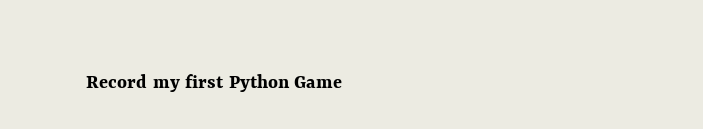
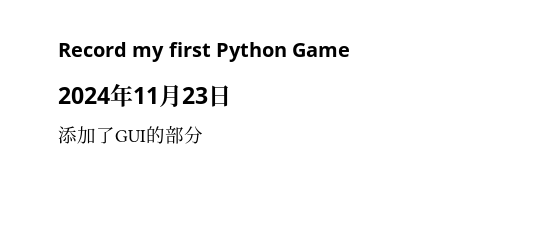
(343, 82) none -> [58,83,231,108] [58,126,203,144] // 2024年11月23日 // 添加了GUI的部分

